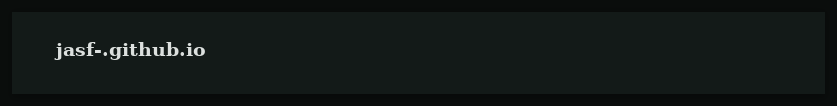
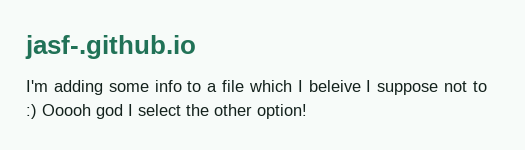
(206, 51) none -> [26,80,488,95] [26,104,307,119] // I'm adding some info to a file which I beleive I suppose not to :) Ooooh god I select the other option!

